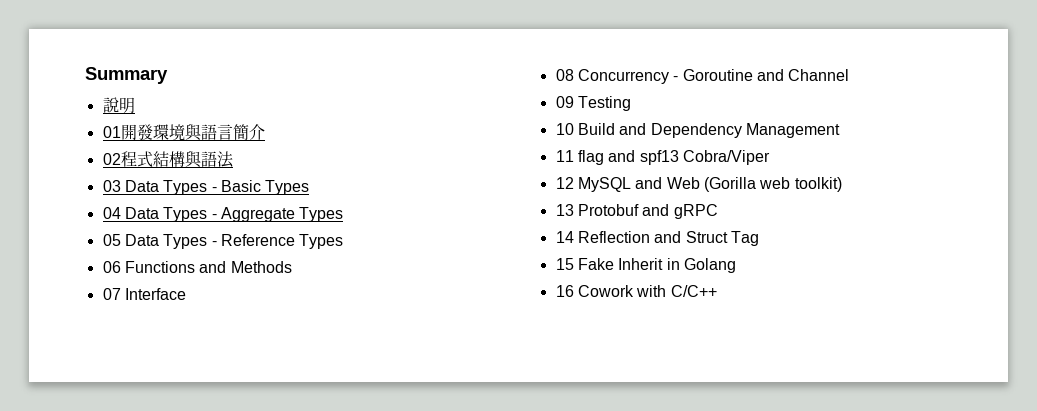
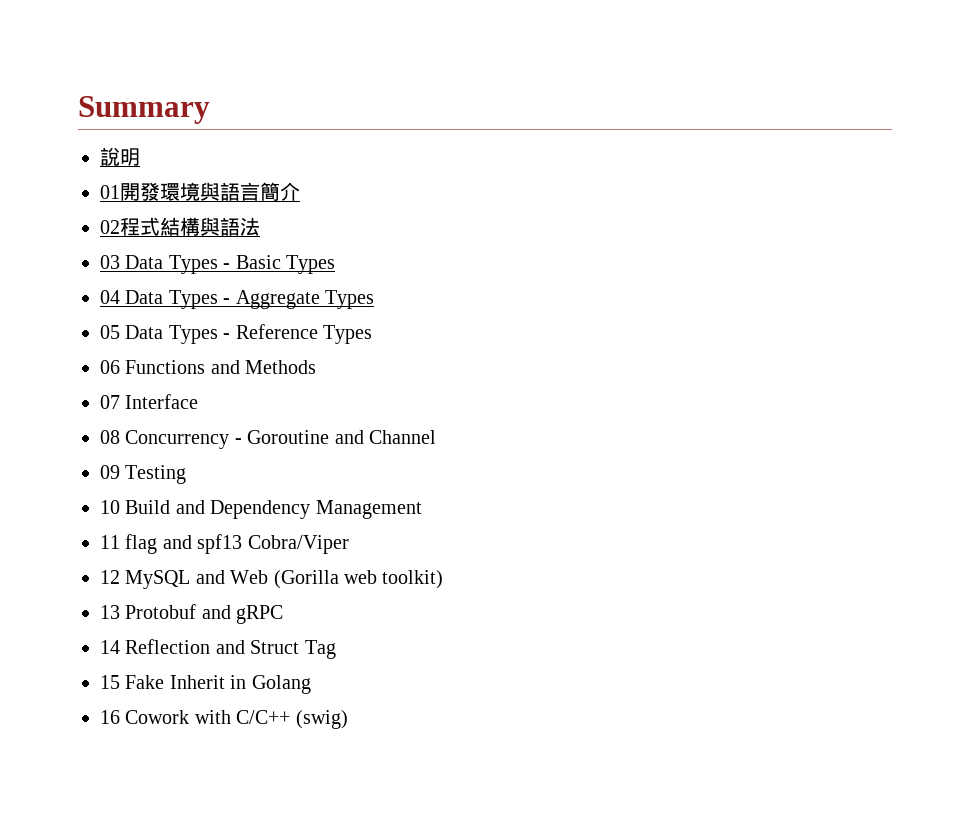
(717, 291) none -> [295,710,348,729] (swig)

